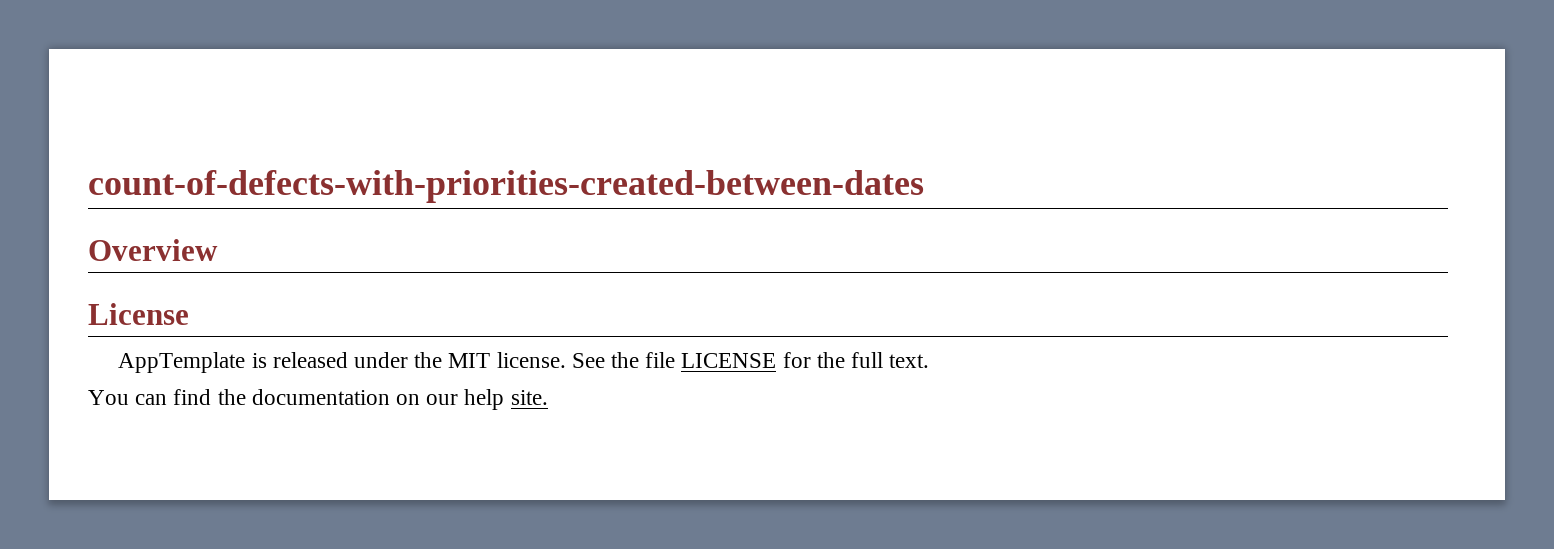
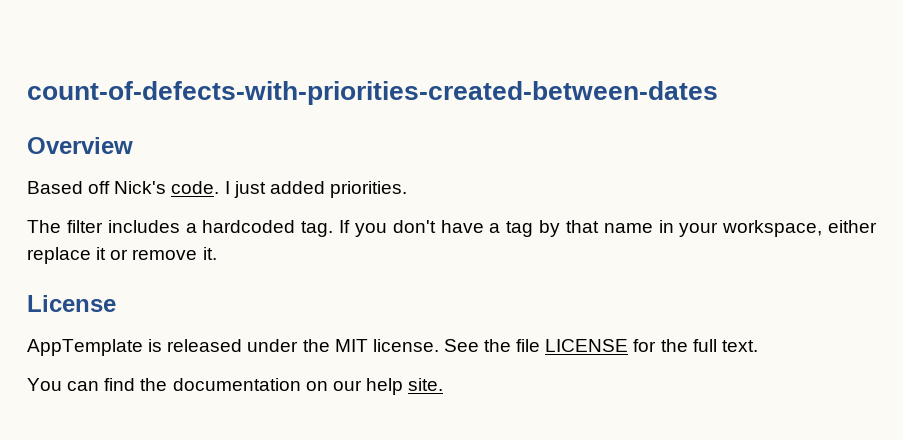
(218, 250) none -> [27,181,407,198] [27,220,878,237] [27,247,217,264] // Based off Nick's code. I just added priorities. // The filter includes a hardcoded tag. If you don't have a tag by that name in your workspace, either replace it or remove it.

